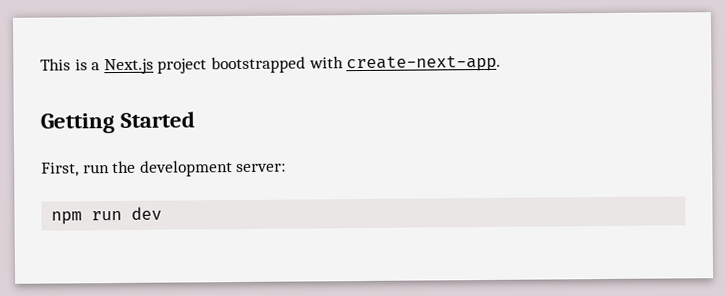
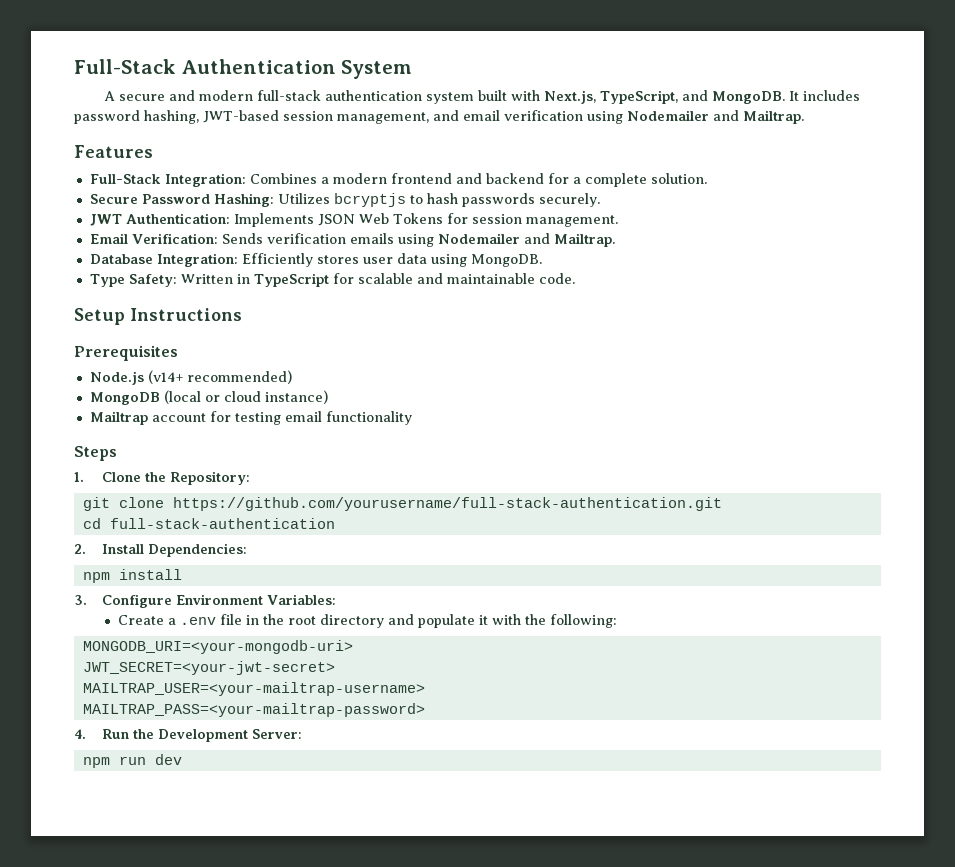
[40,54,502,75] [40,111,196,134] [41,160,287,177] This is a Next.js project bootstrapped with create-next-app. // Getting Started // First, run the development server: -> [74,59,413,79] [103,90,860,104] [74,110,804,124] [74,145,153,158] [89,173,707,187] [89,193,600,207] [89,213,618,227] [89,233,615,247] [89,253,542,267] [89,273,575,287] [74,308,242,325] [74,345,178,361] [89,370,292,385] [89,390,328,405] [89,411,412,425] [74,446,117,461] [74,471,251,485] [82,497,722,511] [82,518,335,529] [74,543,248,557] [82,569,182,583] [74,594,337,608] [117,614,617,628] [82,640,353,654] [82,661,335,675] [82,682,425,696] [82,703,425,717] [74,729,303,742] Full-Stack Authentication System // A secure and modern full-stack authentication system built with Next.js, TypeScript, and MongoDB. It includes password hashing, JWT-based session management, and email verification using Nodemailer and Mailtrap. // Features // Full-Stack Integration: Combines a modern frontend and backend for a complete solution. // Secure Password Hashing: Utilizes bcryptjs to hash passwords securely. // JWT Authentication: Implements JSON Web Tokens for session management. // Email Verification: Sends verification emails using Nodemailer and Mailtrap. // Database Integration: Efficiently stores user data using MongoDB. // Type Safety: Written in TypeScript for scalable and maintainable code. // Setup Instructions // Prerequisites // Node.js (v14+ recommended) // MongoDB (local or cloud instance) // Mailtrap account for testing email functionality // Steps // 1. Clone the Repository: // git clone https://github.com/yourusername/full-stack-authentication.git // cd full-stack-authentication // 2. Install Dependencies: // npm install // 3. Configure Environment Variables: // Create a .env file in the root directory and populate it with the following: // MONGODB_URI=<your-mongodb-uri> // JWT_SECRET=<your-jwt-secret> // MAILTRAP_USER=<your-mailtrap-username> // MAILTRAP_PASS=<your-mailtrap-password> // 4. Run the Development Server:

